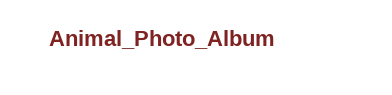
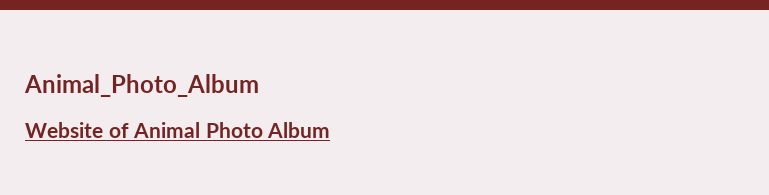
(275, 39) none -> [25,122,331,138] // Website of Animal Photo Album

